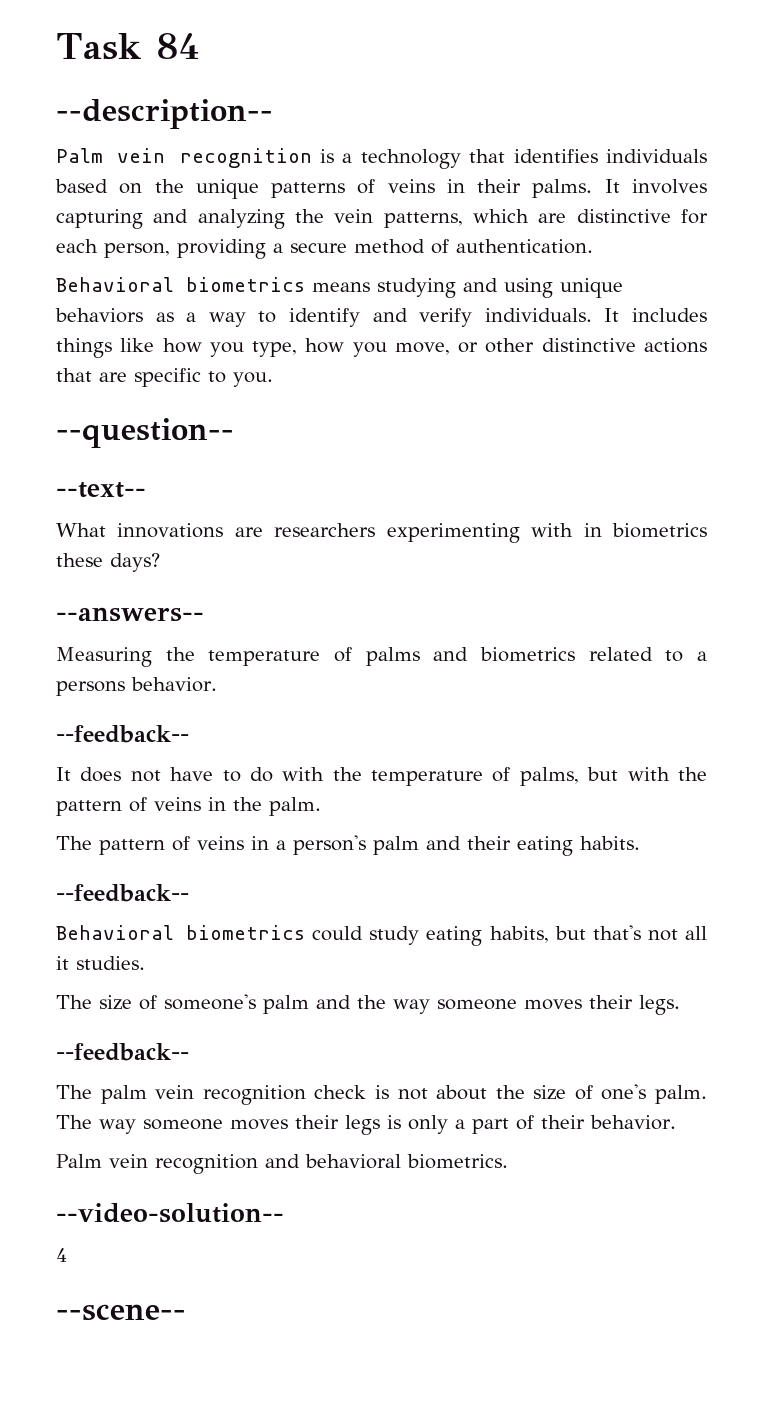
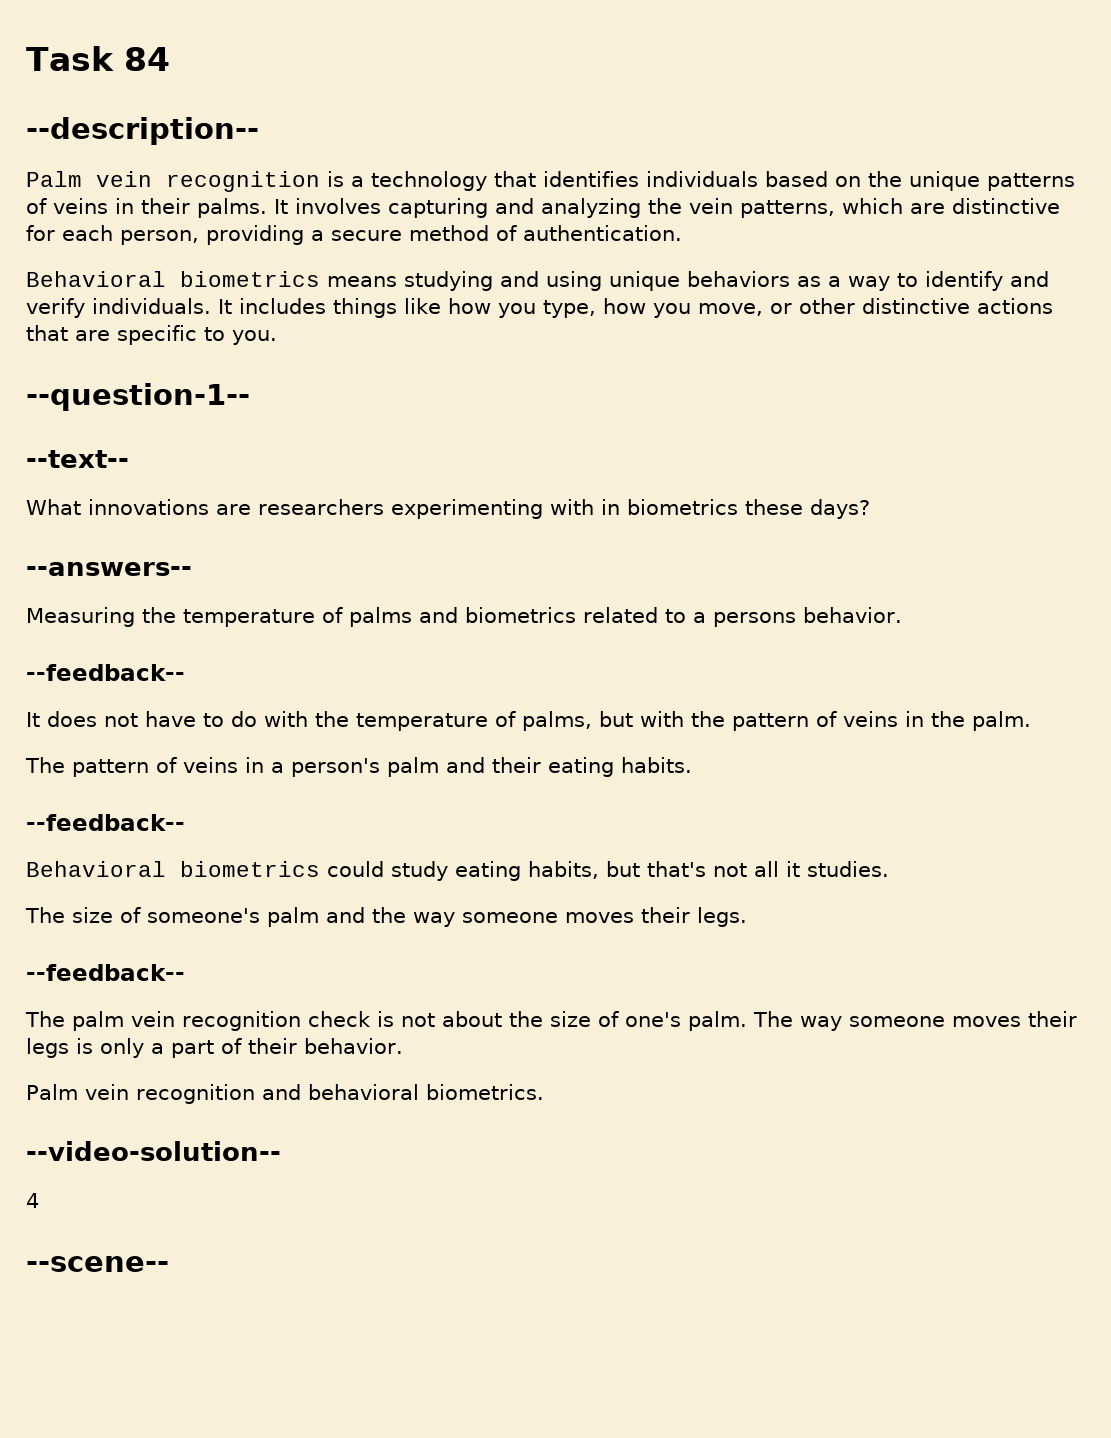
[56,418,234,448] --question-- -> [26,383,250,411] --question-1--

